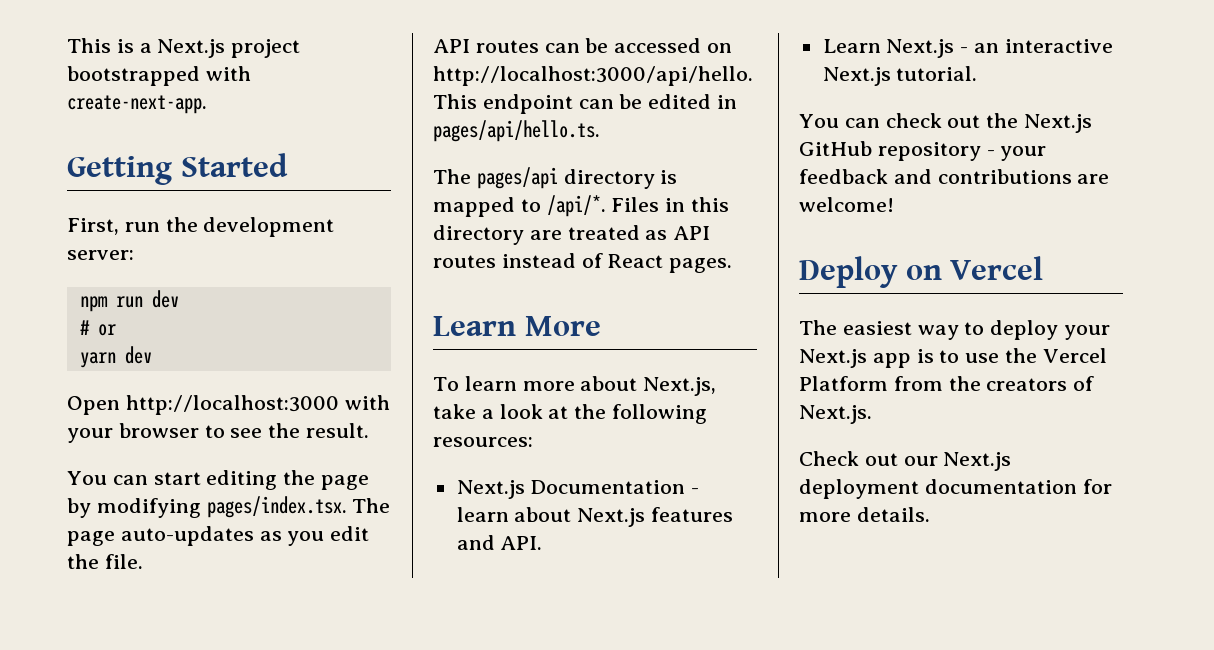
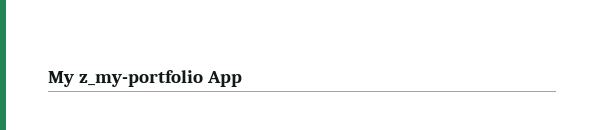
[67,38,301,58] [67,66,251,86] [67,95,207,114] [67,153,288,185] [67,217,335,237] [67,250,134,260] [79,290,179,312] [79,320,116,336] [79,346,152,368] [67,395,390,415] [67,423,370,443] [67,470,370,490] [67,496,391,518] [67,526,370,546] [67,554,143,569] [433,38,733,53] [433,66,753,86] [433,94,738,114] [433,120,600,142] [433,167,678,189] [433,195,730,217] [433,225,711,245] [433,253,733,273] [433,316,601,336] [433,376,717,396] [433,404,708,424] [433,437,533,447] [456,480,700,499] [456,507,734,527] [456,535,543,550] [822,39,1113,58] [822,66,978,86] [799,113,1093,133] [799,141,1047,161] [799,169,1110,184] [799,197,894,212] [799,256,1044,288] [799,320,1111,340] [799,348,1107,368] [799,376,1095,391] [799,405,872,424] [799,451,1012,471] [799,479,1112,499] [799,507,930,522] This is a Next.js project bootstrapped with create-next-app. // Getting Started // First, run the development server: // npm run dev // # or // yarn dev // Open http://localhost:3000 with your browser to see the result. // You can start editing the page by modifying pages/index.tsx. The page auto-updates as you edit the file. // API routes can be accessed on http://localhost:3000/api/hello. This endpoint can be edited in pages/api/hello.ts. // The pages/api directory is mapped to /api/*. Files in this directory are treated as API routes instead of React pages. // Learn More // To learn more about Next.js, take a look at the following resources: // Next.js Documentation - learn about Next.js features and API. // Learn Next.js - an interactive Next.js tutorial. // You can check out the Next.js GitHub repository - your feedback and contributions are welcome! // Deploy on Vercel // The easiest way to deploy your Next.js app is to use the Vercel Platform from the creators of Next.js. // Check out our Next.js deployment documentation for more details. -> [48,70,242,87] My z_my-portfolio App

